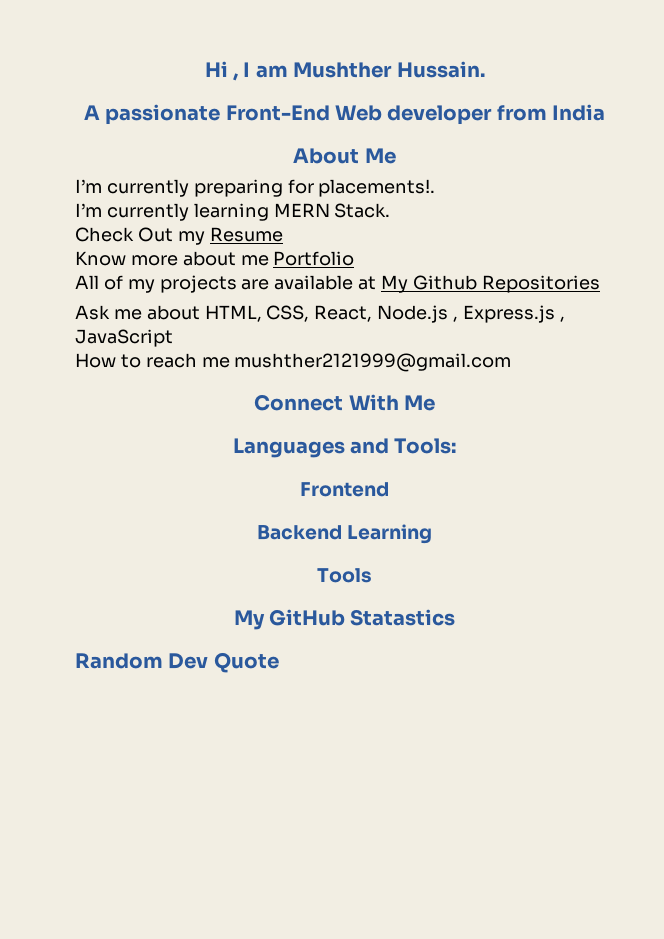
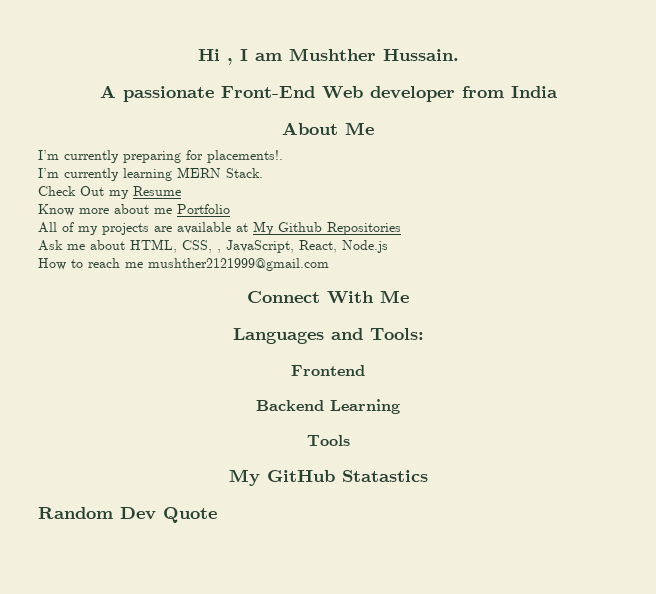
(310, 313) none -> [217,240,294,253] , JavaScript,
[453,305,565,323] [75,329,173,347] , Express.js , JavaScript -> (388, 246) none

